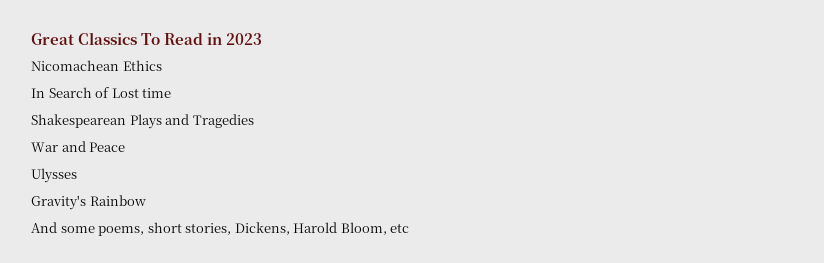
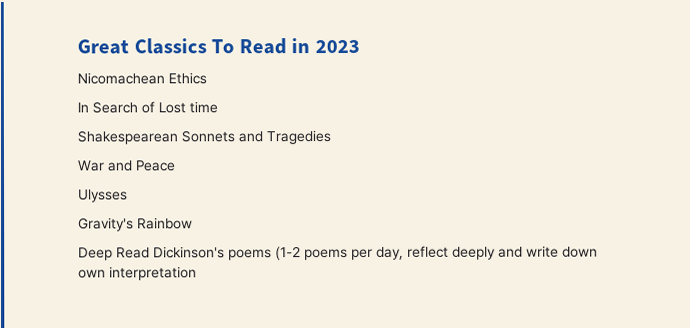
[129,114,162,129] Plays -> [181,130,235,143] Sonnets
[31,222,410,236] And some poems, short stories, Dickens, Harold Bloom, etc -> [78,245,598,261] [78,266,197,281] Deep Read Dickinson's poems (1-2 poems per day, reflect deeply and write down own interpretation

